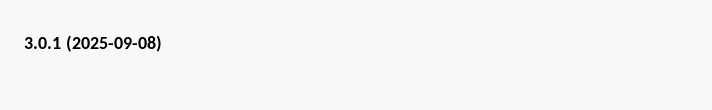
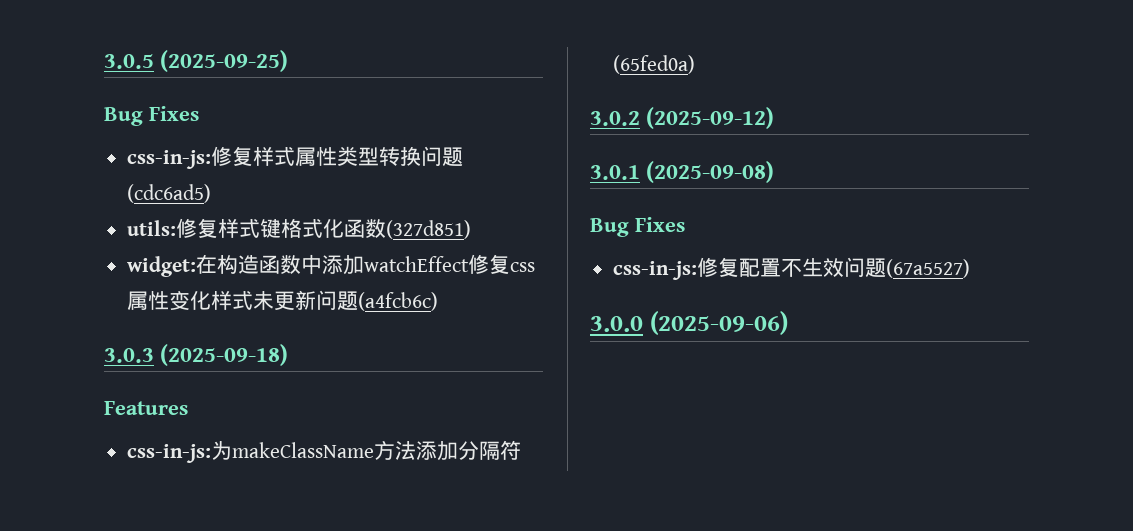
[24,35,162,52] 3.0.1 (2025-09-08) -> [104,50,289,72] [104,106,199,126] [127,146,464,169] [127,184,212,203] [127,218,472,239] [127,254,536,277] [127,290,439,311] [104,344,289,366] [104,401,188,415] [127,440,522,463] [613,55,696,74] [590,107,775,129] [590,161,775,183] [590,217,685,237] [613,257,971,280] [590,311,788,335] 3.0.5 (2025-09-25) // Bug Fixes // css-in-js:修复样式属性类型转换问题(cdc6ad5) // utils:修复样式键格式化函数(327d851) // widget:在构造函数中添加watchEffect修复css属性变化样式未更新问题(a4fcb6c) // 3.0.3 (2025-09-18) // Features // css-in-js:为makeClassName方法添加分隔符(65fed0a) // 3.0.2 (2025-09-12) // 3.0.1 (2025-09-08) // Bug Fixes // css-in-js:修复配置不生效问题(67a5527) // 3.0.0 (2025-09-06)

